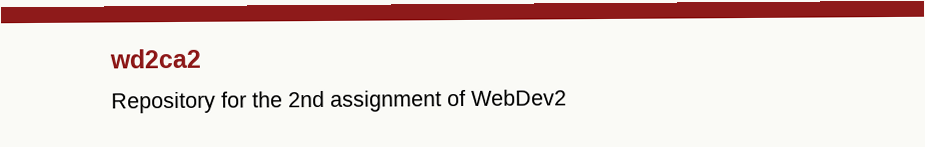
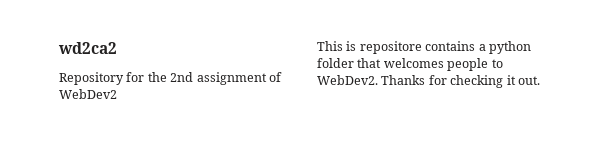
(567, 97) none -> [317,41,531,54] [317,58,503,71] [317,75,540,88] // This is repositore contains a python folder that welcomes people to WebDev2. Thanks for checking it out.

